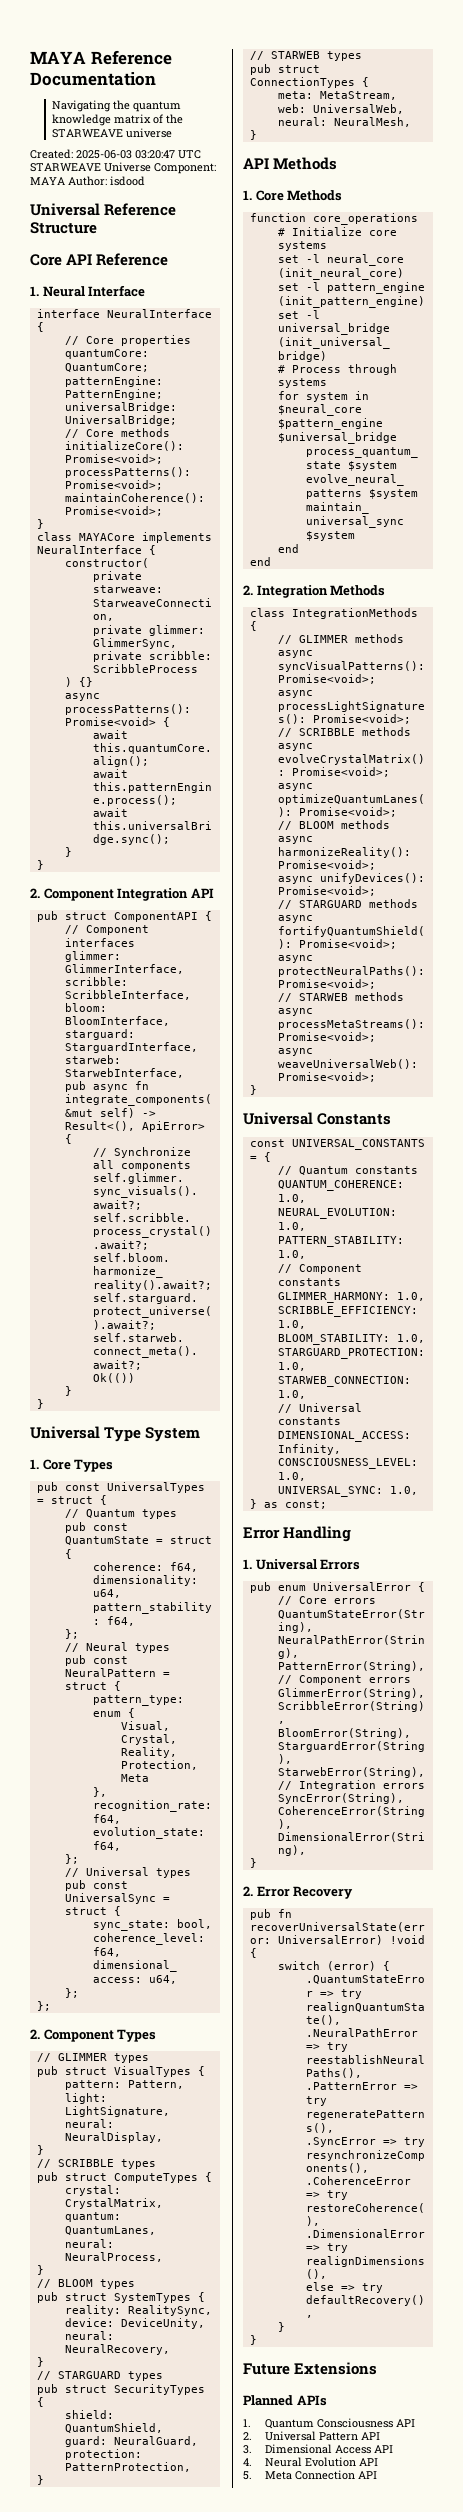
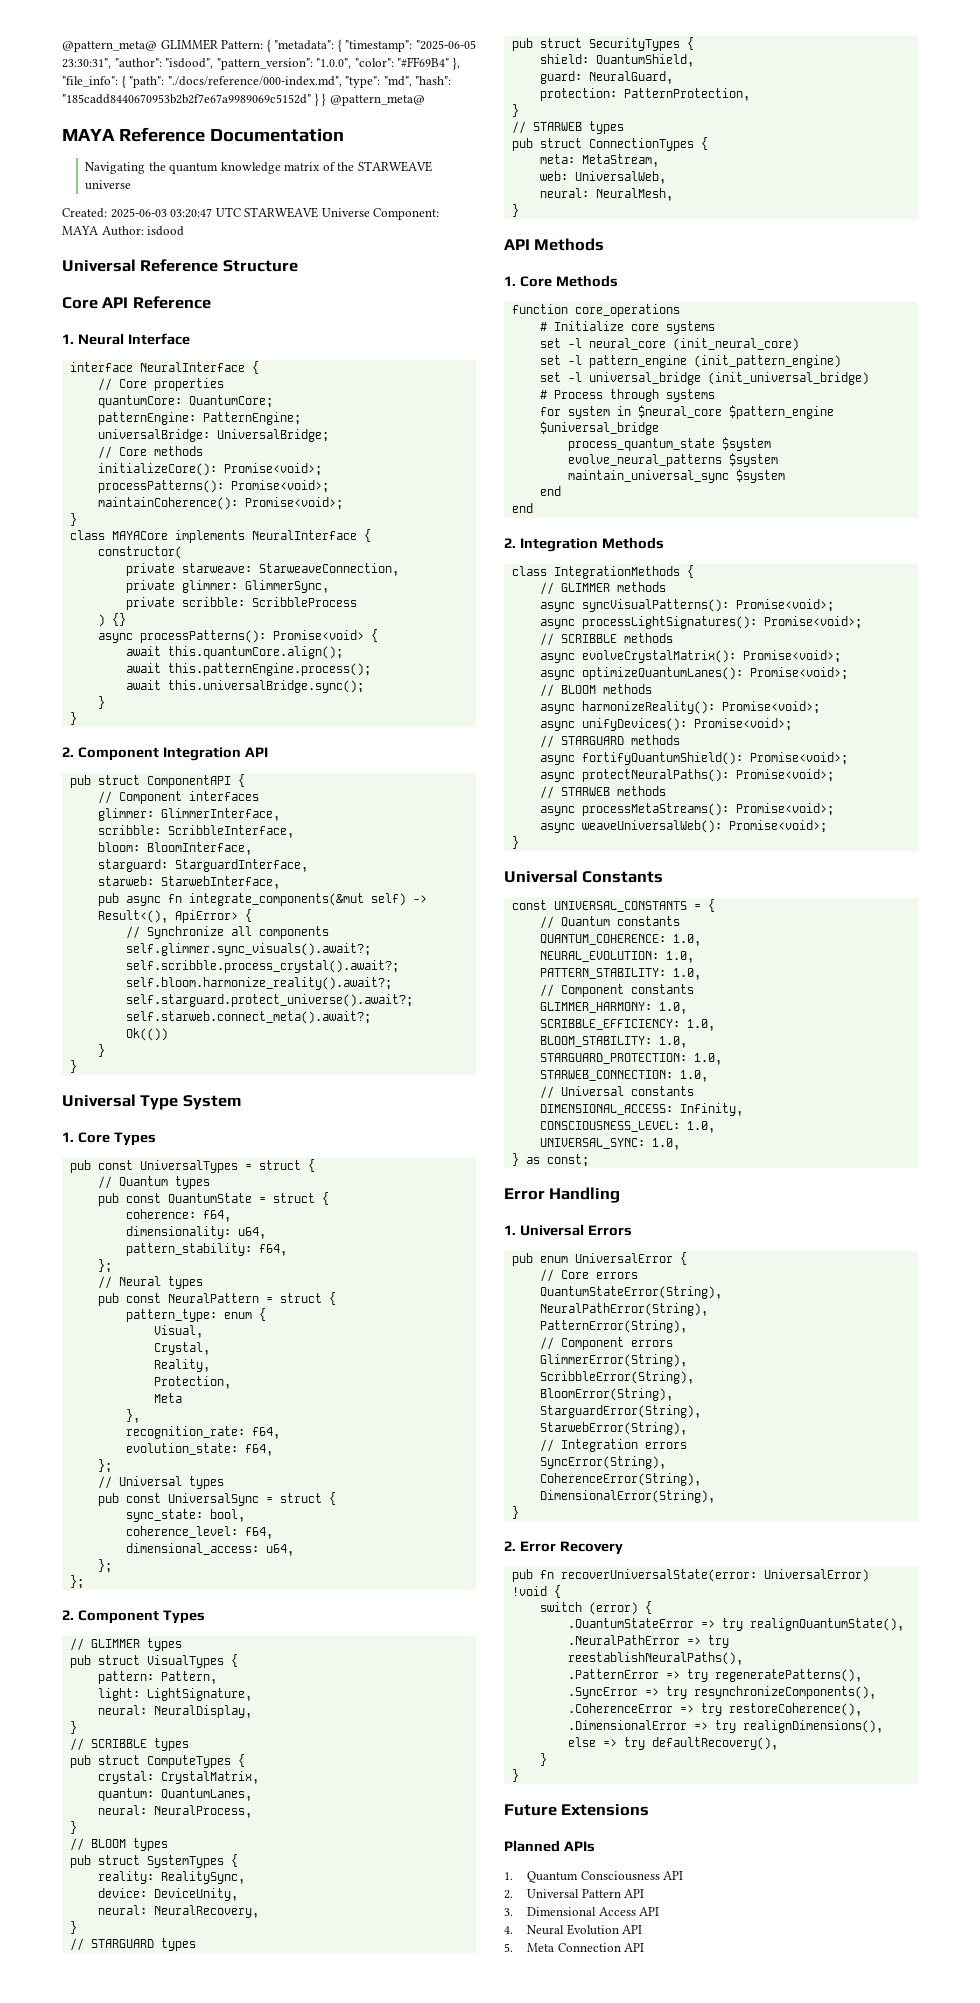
(30, 57) none -> [62,39,476,52] [62,57,460,70] [62,75,452,88] [62,93,425,106] @pattern_meta@ GLIMMER Pattern: { "metadata": { "timestamp": "2025-06-05 23:30:31", "author": "isdood", "pattern_version": "1.0.0", "color": "#FF69B4" }, "file_info": { "path": "./docs/reference/000-index.md", "type": "md", "hash": "185cadd8440670953b2b2f7e67a9989069c5152d" } } @pattern_meta@ //

